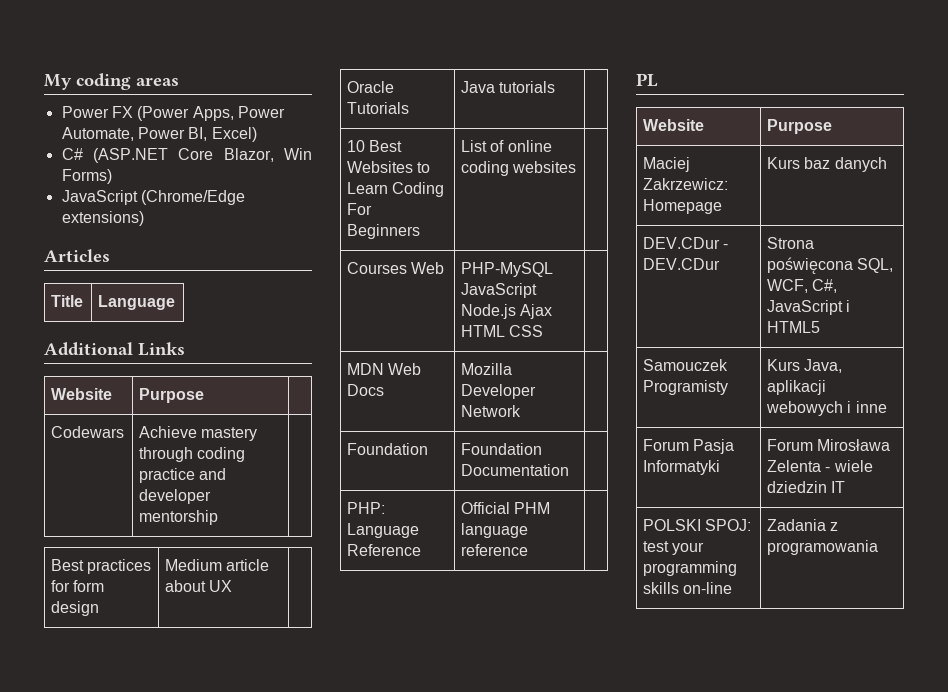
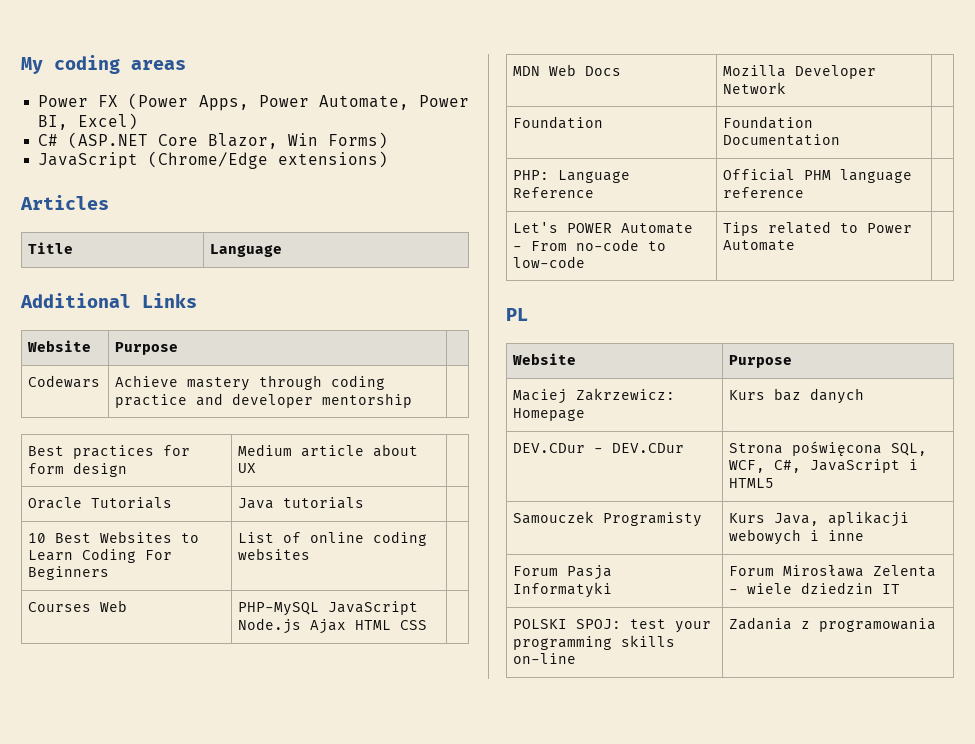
(529, 550) none -> [513,222,694,234] [513,239,667,251] [513,256,586,268] [723,221,913,236] [723,240,796,251] // Let's POWER Automate - From no-code to low-code | Tips related to Power Automate |

